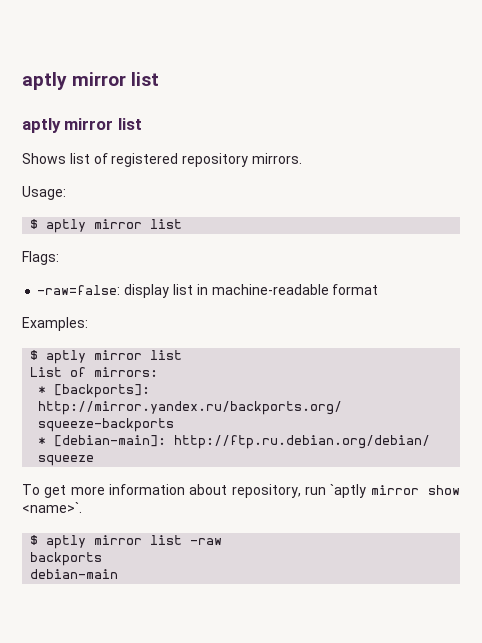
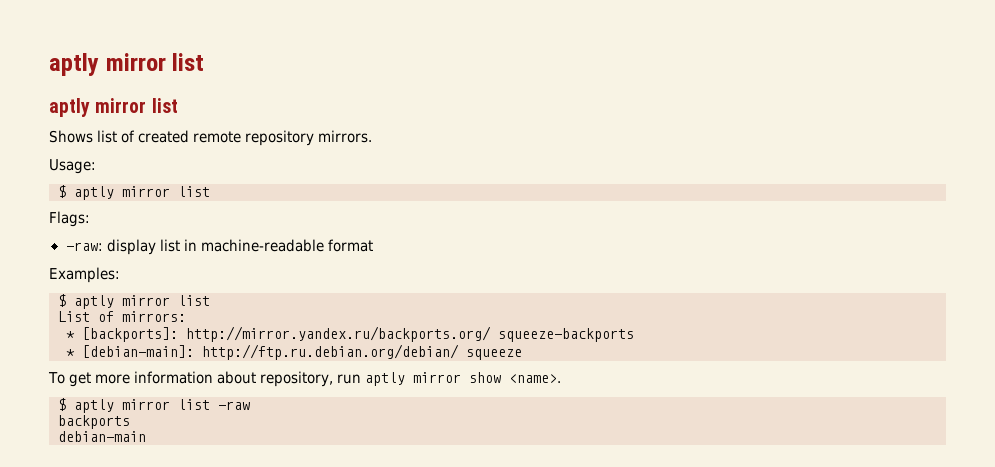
[111,153,179,167] registered -> [138,130,242,143] created remote
[37,285,121,295] -raw=false: -> [65,242,103,251] -raw:
[330,484,367,498] `aptly -> [365,372,406,386] aptly
[22,502,82,513] <name>`. -> [509,374,562,383] <name>.

